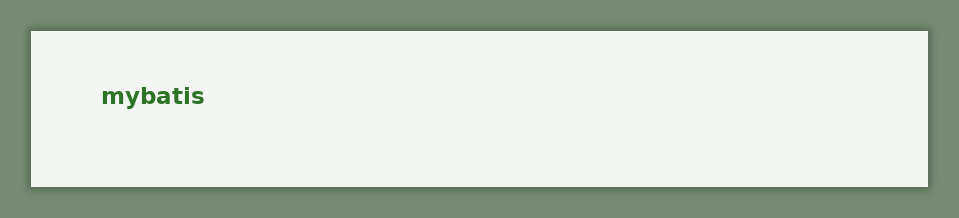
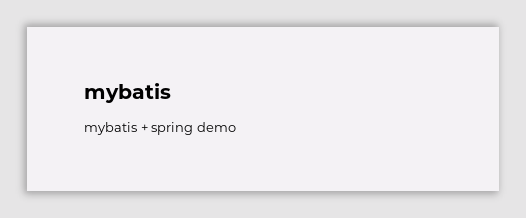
[101,87,205,109] mybatis -> [84,83,171,103] [84,122,236,135] mybatis // mybatis + spring demo

